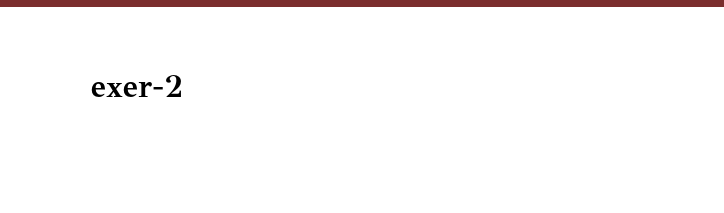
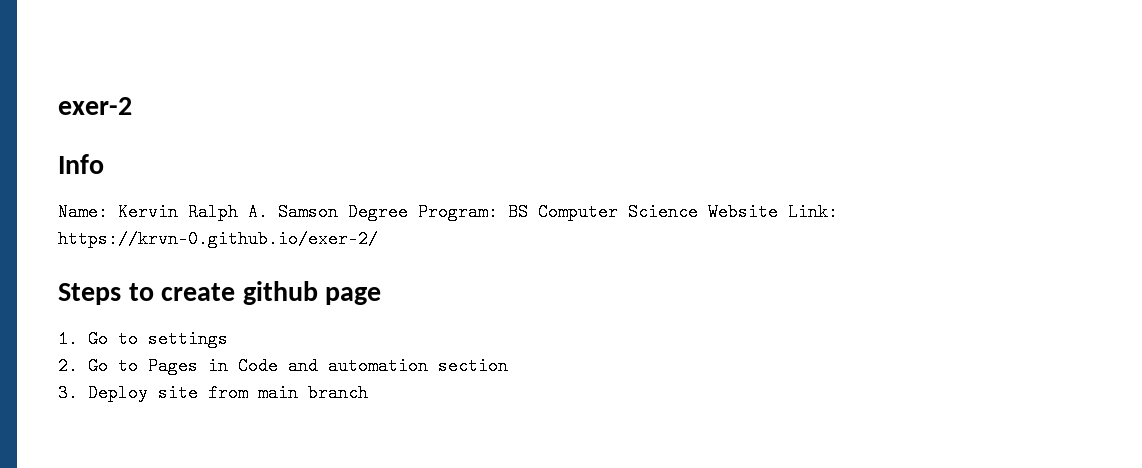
(183, 86) none -> [58,154,104,174] [58,203,838,221] [58,230,378,248] [58,281,382,305] [58,330,228,348] [58,357,508,375] [58,384,368,402] // Info // Name: Kervin Ralph A. Samson Degree Program: BS Computer Science Website Link: https://krvn-0.github.io/exer-2/ // Steps to create github page // 1. Go to settings // 2. Go to Pages in Code and automation section // 3. Deploy site from main branch

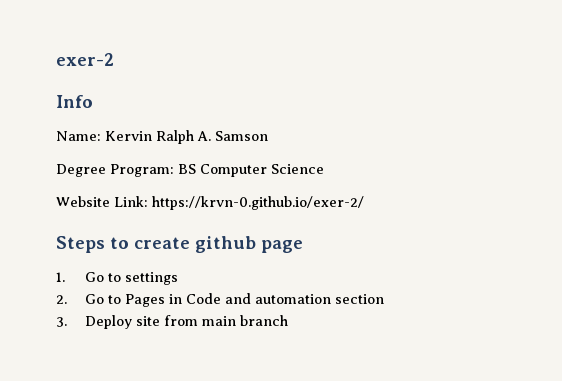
(338, 212) none -> (268, 136) //
(698, 212) none -> (324, 169) //

